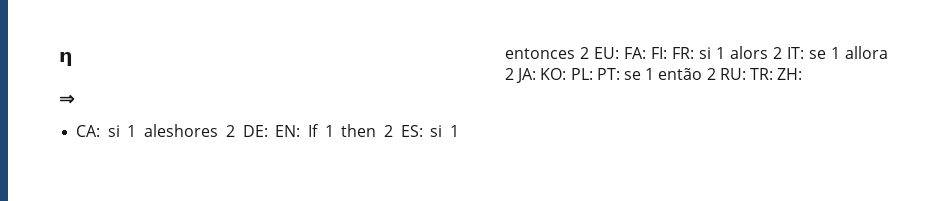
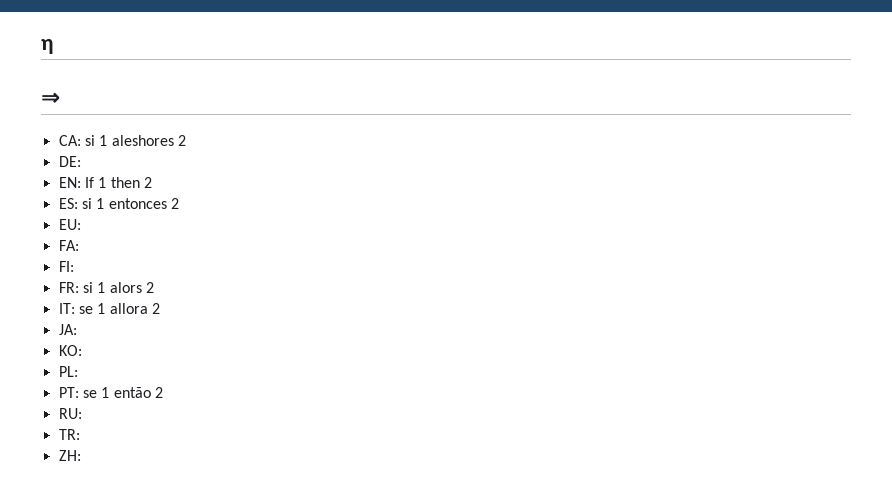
(235, 131) none -> (186, 140) //
(268, 131) none -> (81, 161) //
(393, 131) none -> (152, 182) //
(590, 53) none -> (179, 203) //
(620, 53) none -> (81, 224) //
(647, 53) none -> (79, 245) //
(668, 53) none -> (74, 266) //
(783, 53) none -> (154, 287) //
(515, 74) none -> (160, 308) //
(537, 75) none -> (77, 329) //
(567, 74) none -> (82, 350) //
(593, 74) none -> (78, 371) //
(716, 74) none -> (163, 392) //
(746, 74) none -> (82, 413) //
(773, 74) none -> (80, 434) //

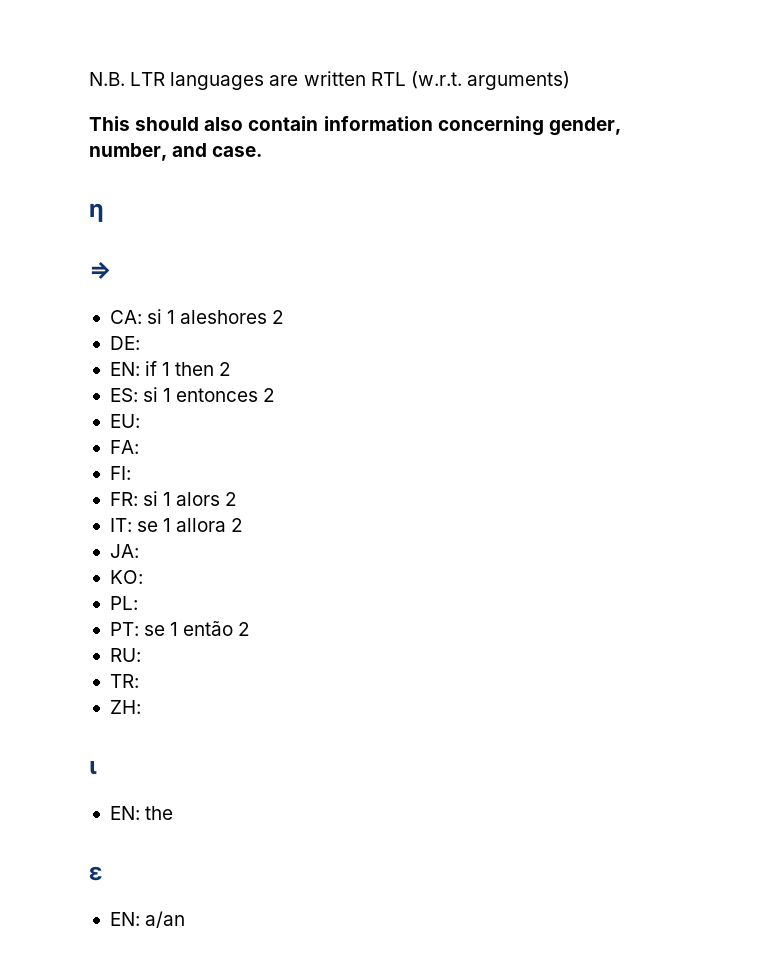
(41, 46) none -> [89,71,570,90] [89,116,621,136] [89,143,263,161] N.B. LTR languages are written RTL (w.r.t. arguments) // This should also contain information concerning gender, number, and case. //
[84,177,94,188] If -> [145,361,158,376] if
(81, 455) none -> [89,761,97,775] [109,806,174,820] [89,866,102,881] [109,911,186,928] // ɩ // EN: the // ε // EN: a/an

